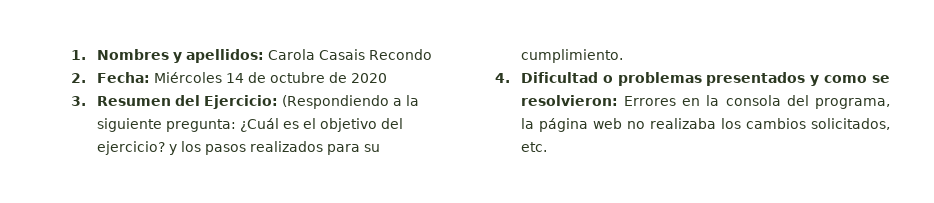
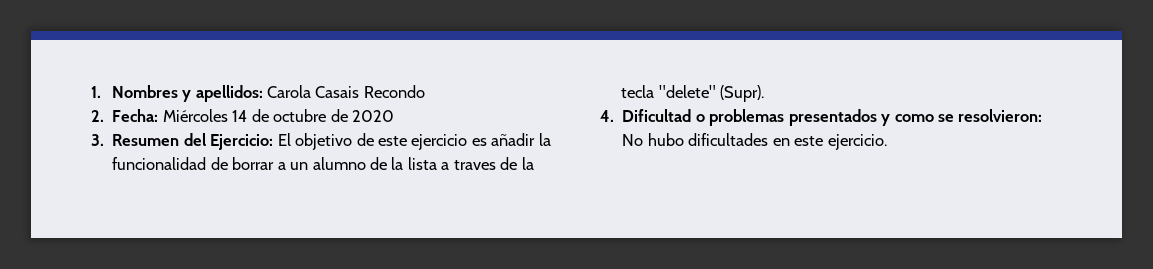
[281,95,419,109] [96,118,403,132] [96,141,380,155] [520,49,623,63] (Respondiendo a la siguiente pregunta: ¿Cuál es el objetivo del ejercicio? y los pasos realizados para su cumplimiento. -> [277,133,551,150] [112,157,534,170] [621,85,765,102] El objetivo de este ejercicio es añadir la funcionalidad de borrar a un alumno de la lista a traves de la tecla "delete" (Supr).
[624,95,890,109] [520,118,890,132] [520,142,547,152] Errores en la consola del programa, la página web no realizaba los cambios solicitados, etc. -> [622,133,887,150] No hubo dificultades en este ejercicio.

